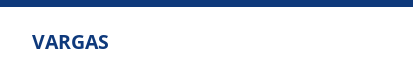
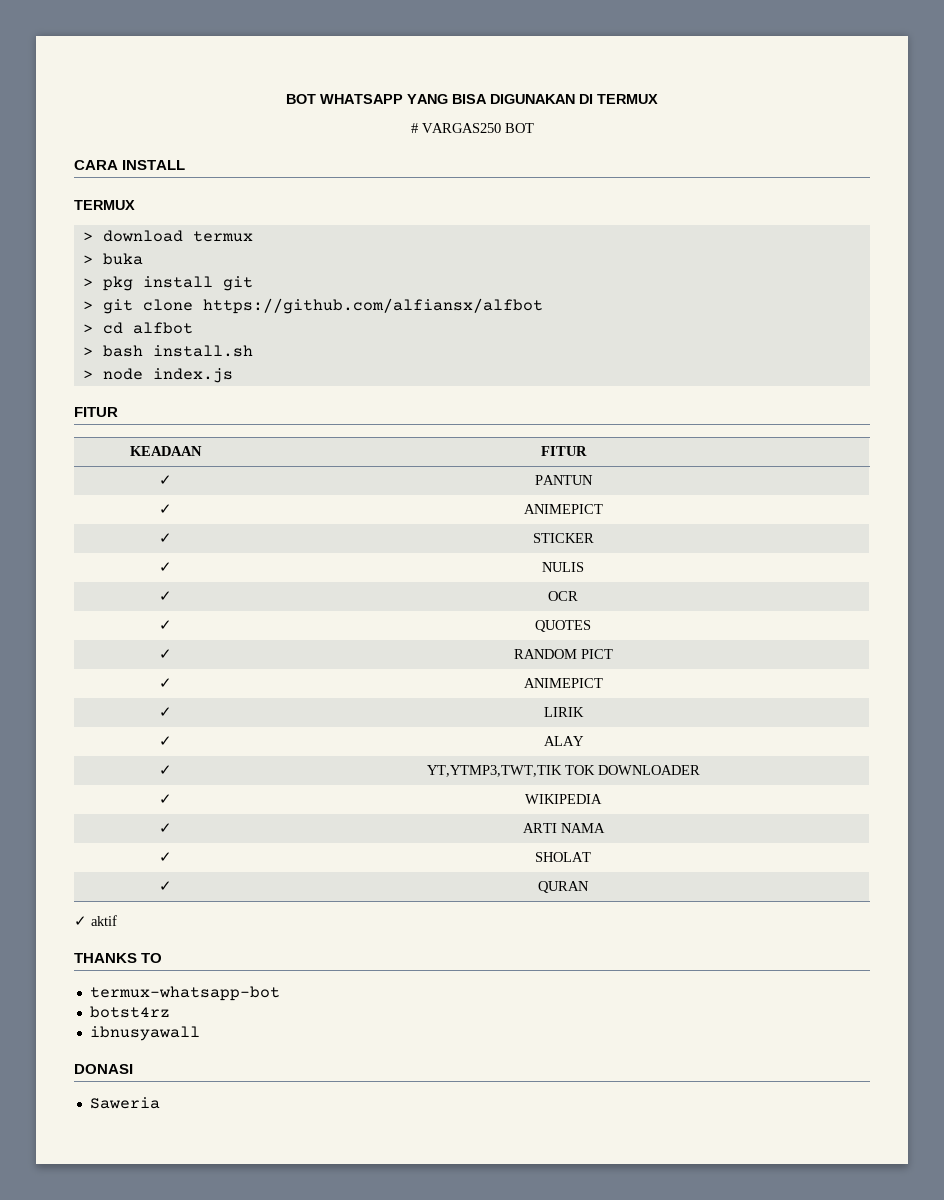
[32,35,109,49] VARGAS -> [286,94,658,104] [410,123,534,133] [74,160,186,170] [74,200,135,210] [82,230,253,242] [82,253,143,265] [82,276,253,291] [82,298,543,314] [82,322,193,334] [82,345,253,357] [82,368,233,383] [74,407,118,417] [130,446,202,456] [540,446,587,456] [159,475,172,485] [534,475,593,485] [159,504,172,514] [523,504,603,514] [159,533,172,543] [532,533,594,543] [159,562,172,572] [542,562,584,572] [159,591,172,601] [548,591,578,601] [159,620,172,630] [535,620,591,632] [159,649,172,659] [513,649,613,659] [159,678,172,688] [523,678,603,688] [159,707,172,717] [543,707,584,717] [159,736,172,746] [543,736,584,746] [159,765,172,775] [426,765,700,777] [159,794,172,804] [525,794,602,804] [159,823,172,833] [522,823,605,833] [159,852,172,862] [535,852,591,862] [159,881,172,891] [538,881,589,893] [74,915,117,926] [74,953,163,963] [89,986,280,1001] [89,1006,170,1018] [89,1026,200,1041] [74,1064,133,1074] [89,1097,160,1109] BOT WHATSAPP YANG BISA DIGUNAKAN DI TERMUX // # VARGAS250 BOT // CARA INSTALL // TERMUX // > download termux // > buka // > pkg install git // > git clone https://github.com/alfiansx/alfbot // > cd alfbot // > bash install.sh // > node index.js // FITUR // KEADAAN | FITUR // ✓ | PANTUN // ✓ | ANIMEPICT // ✓ | STICKER // ✓ | NULIS // ✓ | OCR // ✓ | QUOTES // ✓ | RANDOM PICT // ✓ | ANIMEPICT // ✓ | LIRIK // ✓ | ALAY // ✓ | YT,YTMP3,TWT,TIK TOK DOWNLOADER // ✓ | WIKIPEDIA // ✓ | ARTI NAMA // ✓ | SHOLAT // ✓ | QURAN // ✓ aktif // THANKS TO // termux-whatsapp-bot // botst4rz // ibnusyawall // DONASI // Saweria

